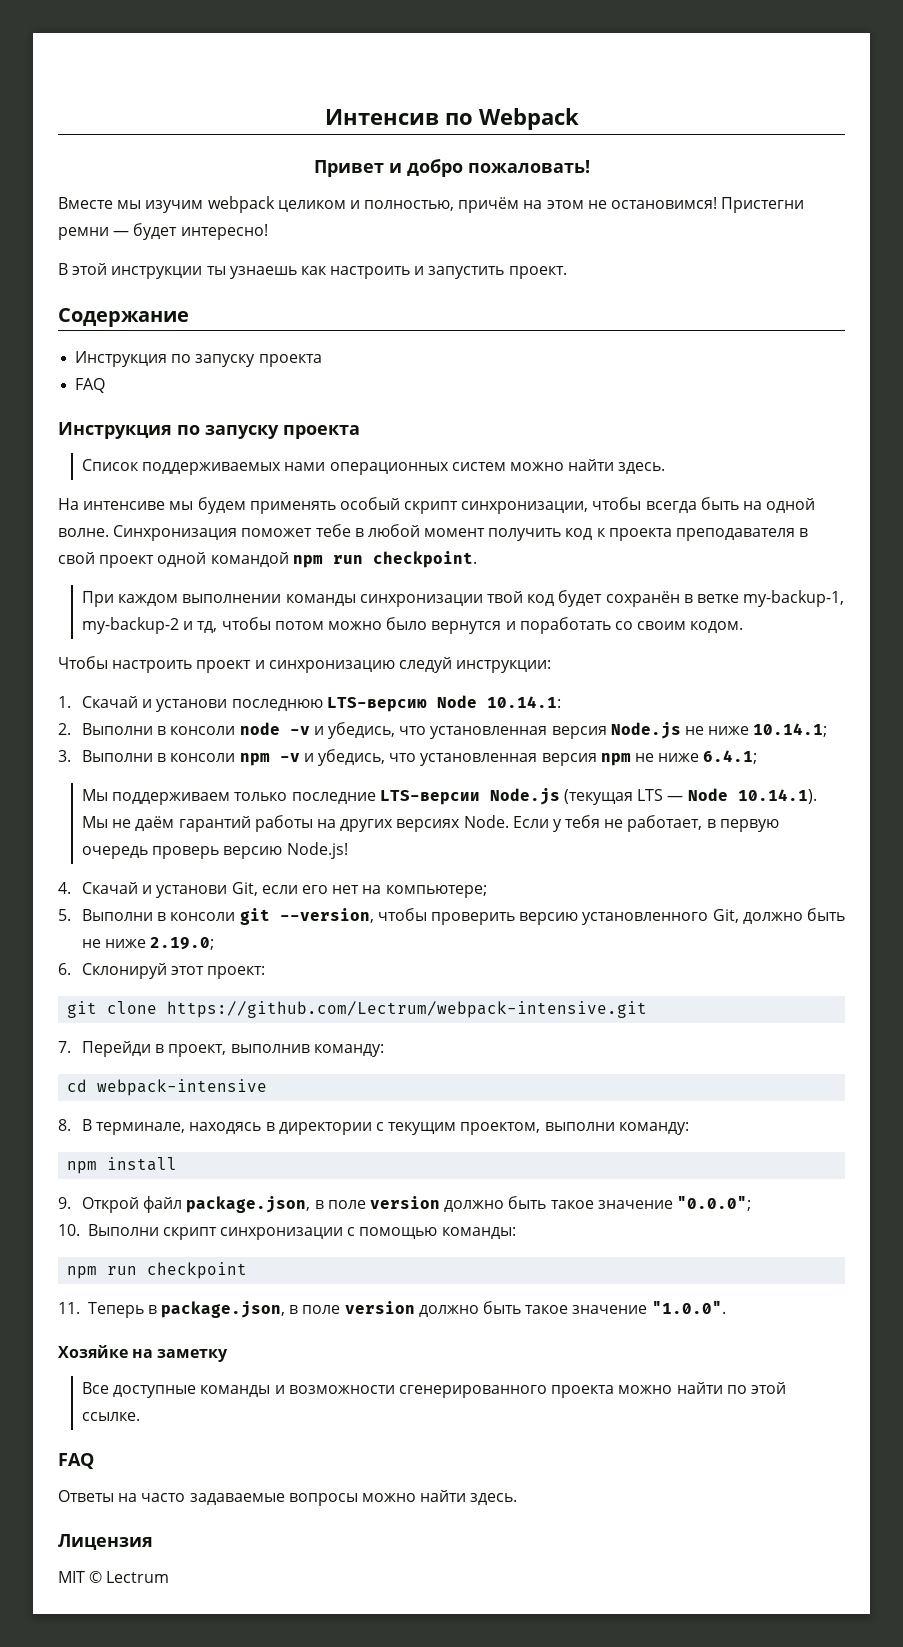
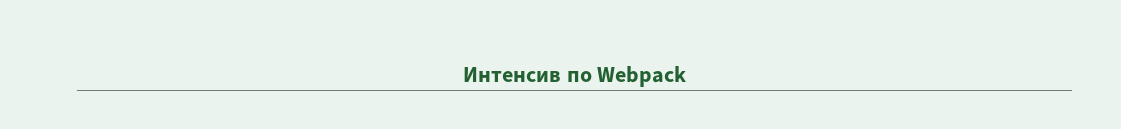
[313,159,590,177] [58,196,805,213] [58,223,268,240] [58,263,567,279] [58,308,189,327] [75,351,322,367] [75,378,106,393] [58,422,360,439] [82,459,666,475] [58,497,816,514] [58,524,809,541] [58,551,477,568] [82,590,845,607] [82,617,744,634] [58,656,552,673] [58,695,561,712] [58,722,828,739] [58,749,758,766] [82,788,817,805] [82,815,779,832] [82,842,348,859] [58,882,487,898] [58,908,845,925] [82,937,215,950] [58,963,266,979] [67,1001,648,1018] [58,1041,384,1057] [67,1079,268,1096] [58,1119,689,1135] [67,1157,178,1174] [58,1196,751,1213] [58,1224,516,1240] [67,1262,248,1279] [58,1301,726,1318] [58,1345,229,1362] [82,1382,786,1398] [82,1412,141,1421] [58,1453,94,1469] [58,1490,518,1506] [58,1534,153,1550] [58,1571,170,1583] // Привет и добро пожаловать! // Вместе мы изучим webpack целиком и полностью, причём на этом не остановимся! Пристегни ремни — будет интересно! // В этой инструкции ты узнаешь как настроить и запустить проект. // Содержание // Инструкция по запуску проекта // FAQ // Инструкция по запуску проекта // Список поддерживаемых нами операционных систем можно найти здесь. // На интенсиве мы будем применять особый скрипт синхронизации, чтобы всегда быть на одной волне. Синхронизация поможет тебе в любой момент получить код к проекта преподавателя в свой проект одной командой npm run checkpoint. // При каждом выполнении команды синхронизации твой код будет сохранён в ветке my-backup-1, my-backup-2 и тд, чтобы потом можно было вернутся и поработать со своим кодом. // Чтобы настроить проект и синхронизацию следуй инструкции: // 1. Скачай и установи последнюю LTS-версию Node 10.14.1: // 2. Выполни в консоли node -v и убедись, что установленная версия Node.js не ниже 10.14.1; // 3. Выполни в консоли npm -v и убедись, что установленная версия npm не ниже 6.4.1; // Мы поддерживаем только последние LTS-версии Node.js (текущая LTS — Node 10.14.1). Мы не даём гарантий работы на других версиях Node. Если у тебя не работает, в первую очередь проверь версию Node.js! // 4. Скачай и установи Git, если его нет на компьютере; // 5. Выполни в консоли git --version, чтобы проверить версию установленного Git, должно быть не ниже 2.19.0; // 6. Склонируй этот проект: // git clone https://github.com/Lectrum/webpack-intensive.git // 7. Перейди в проект, выполнив команду: // cd webpack-intensive // 8. В терминале, находясь в директории с текущим проектом, выполни команду: // npm install // 9. Открой файл package.json, в поле version должно быть такое значение "0.0.0"; // 10. Выполни скрипт синхронизации с помощью команды: // npm run checkpoint // 11. Теперь в package.json, в поле version должно быть такое значение "1.0.0". // Хозяйке на заметку // Все доступные команды и возможности сгенерированного проекта можно найти по этой ссылке. // FAQ // Ответы на часто задаваемые вопросы можно найти здесь. // Лицензия // MIT © Lectrum -> (687, 76) none

